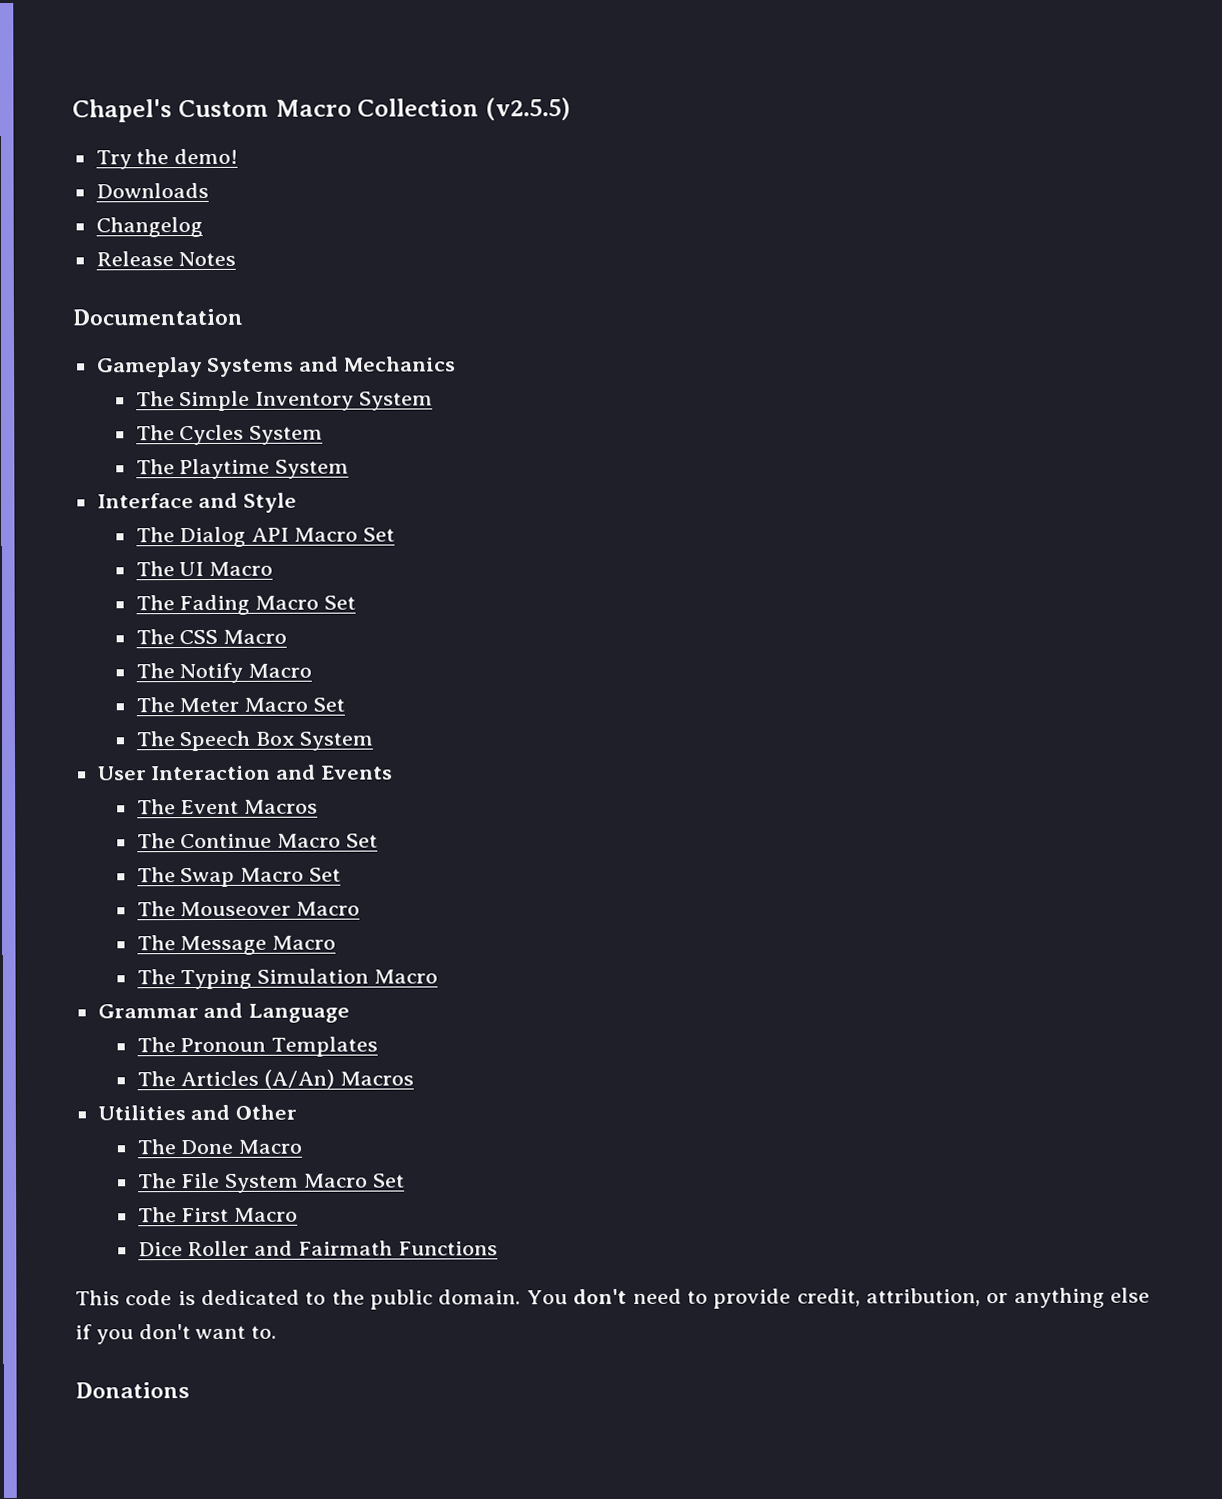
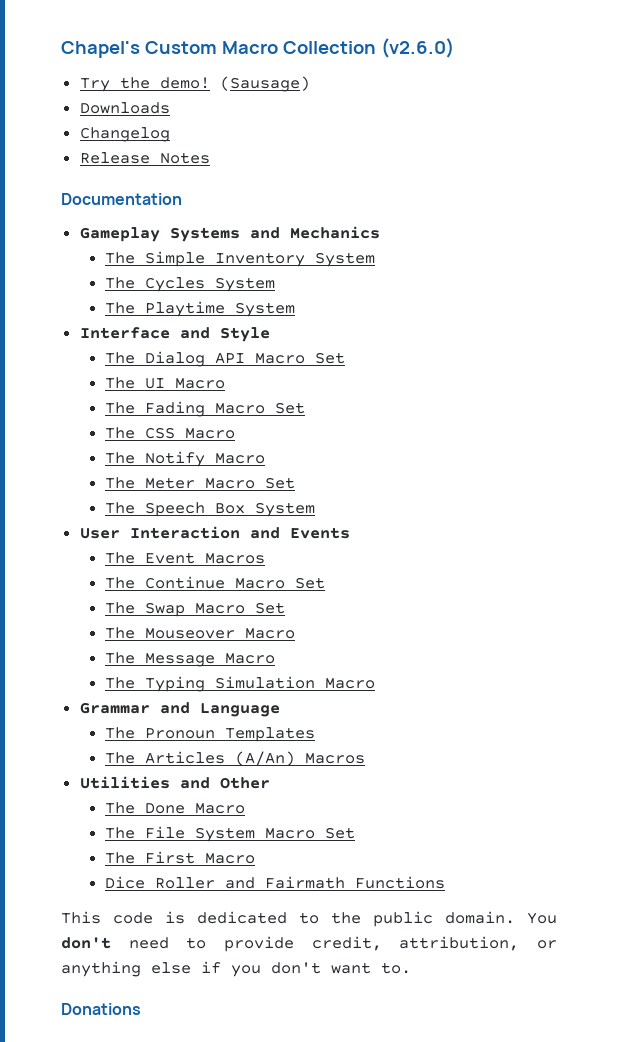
[485,97,571,121] (v2.5.5) -> [380,38,454,58] (v2.6.0)
(239, 156) none -> [219,76,310,92] (Sausage)

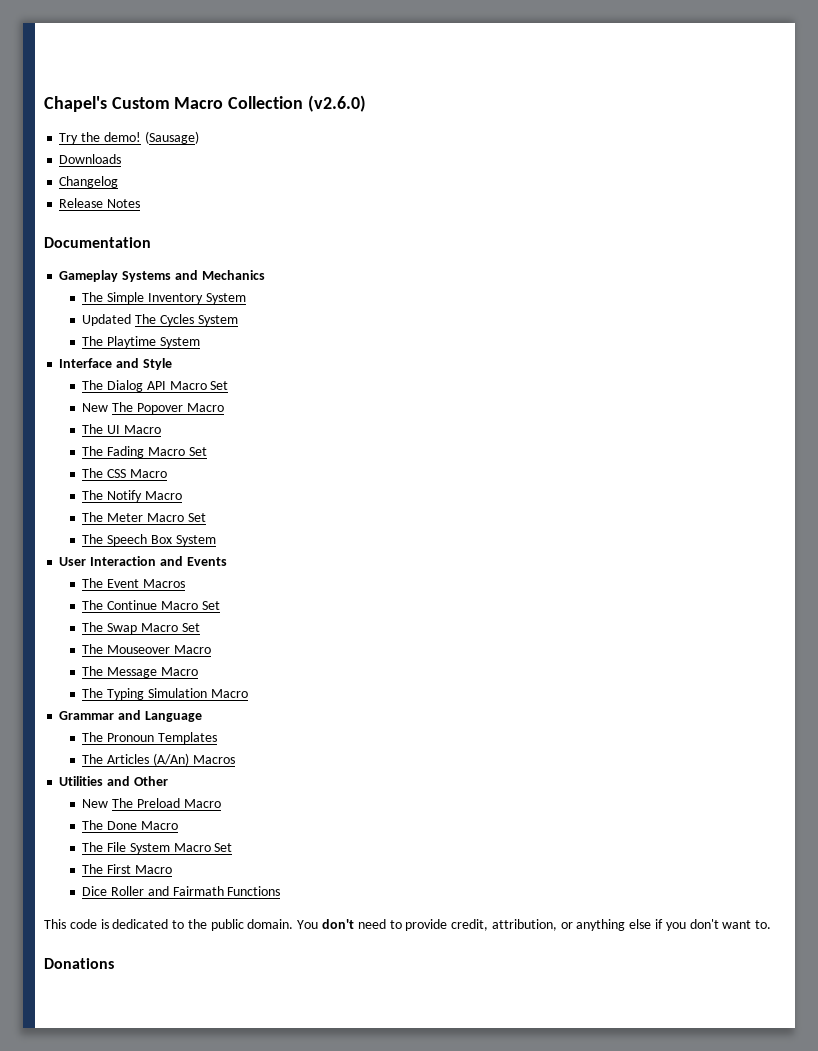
(376, 259) none -> [82,314,132,326] Updated
(346, 358) none -> [82,402,224,414] // New The Popover Macro
(270, 783) none -> [82,798,221,808] // New The Preload Macro

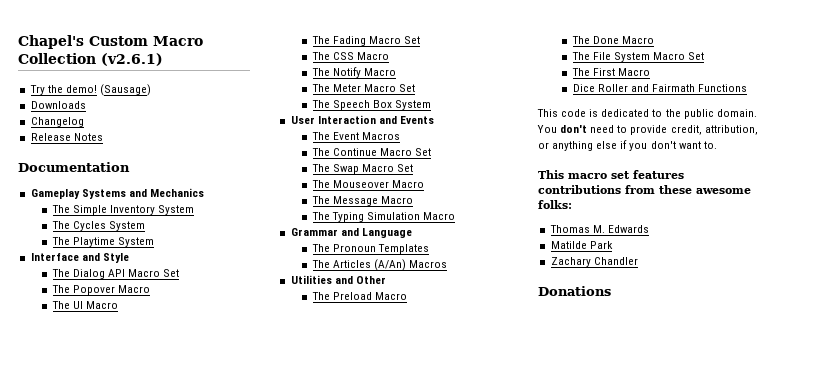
[307,95,366,112] (v2.6.0) -> [101,53,163,66] (v2.6.1)
[82,314,132,326] Updated -> (195, 210) none
[82,403,109,412] New -> (180, 273) none
[82,799,109,808] New -> (386, 280) none
(772, 924) none -> [538,170,684,179] [538,185,751,194] [538,200,572,209] [549,225,649,233] [550,241,613,249] [550,257,638,267] // This macro set features contributions from these awesome folks: // Thomas M. Edwards // Matilde Park // Zachary Chandler

